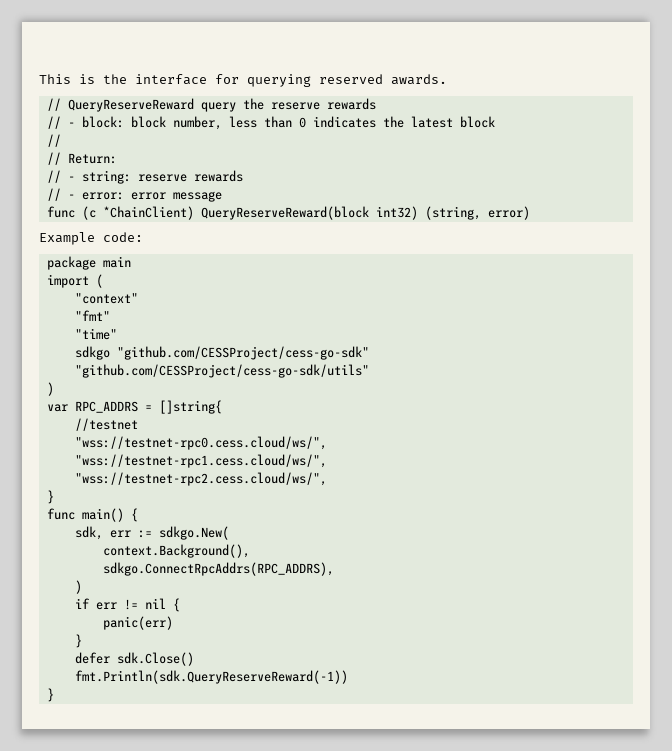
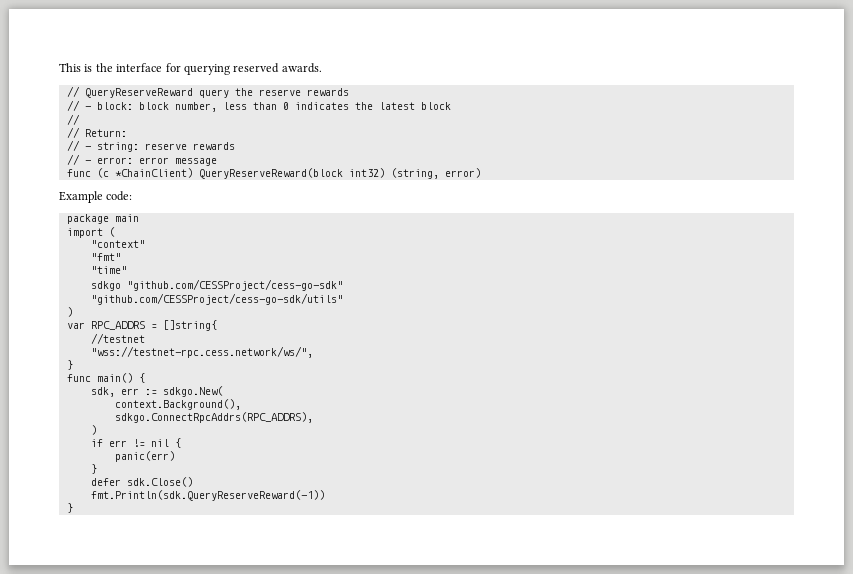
[74,436,327,450] [74,454,327,468] [74,472,327,486] "wss://testnet-rpc0.cess.cloud/ws/", // "wss://testnet-rpc1.cess.cloud/ws/", // "wss://testnet-rpc2.cess.cloud/ws/", -> [90,346,313,358] "wss://testnet-rpc.cess.network/ws/",

